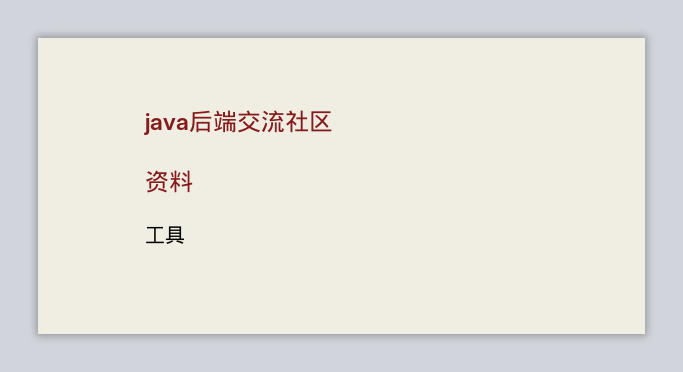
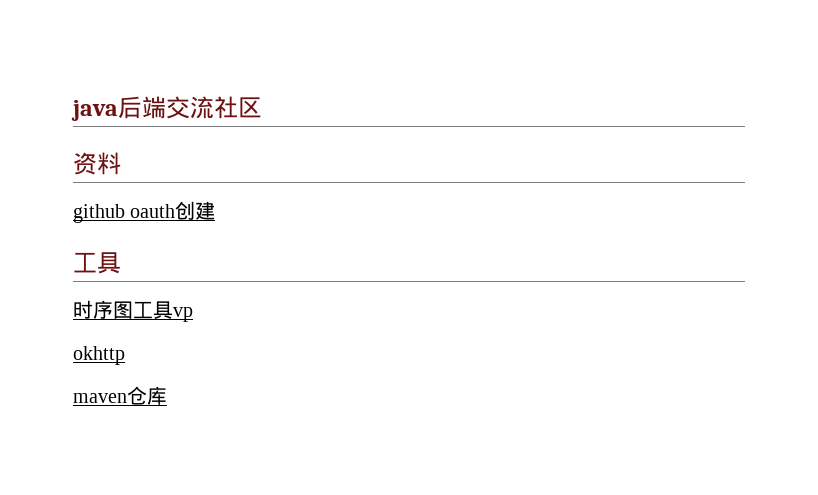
[145,226,185,244] 工具 -> [73,201,216,223] [73,252,121,274] [73,300,193,322] [73,346,125,365] [73,386,167,405] github oauth创建 // 工具 // 时序图工具vp // okhttp // maven仓库

